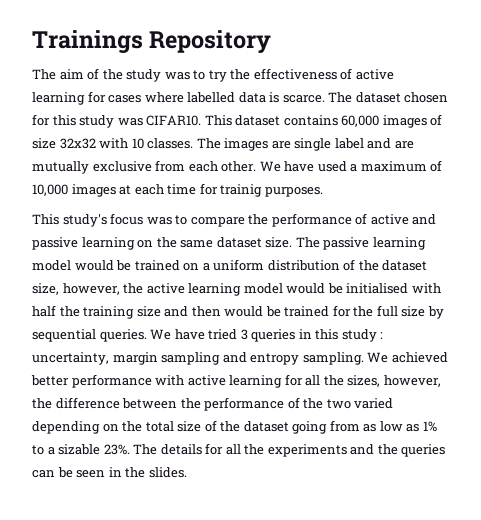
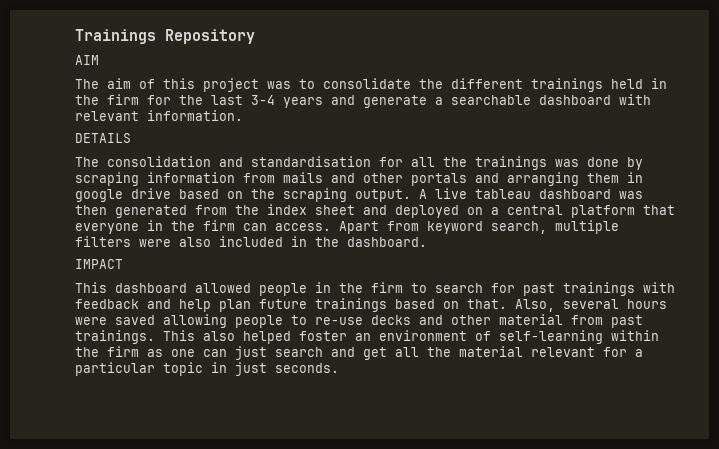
(272, 42) none -> [75,55,99,65] // AIM
[102,68,394,82] [32,91,449,105] [32,114,443,128] [32,138,414,151] [32,160,443,174] [32,183,323,197] [32,213,437,227] [32,237,426,250] [32,259,428,271] [32,283,441,296] [32,305,444,319] [32,329,384,342] [32,352,448,365] [31,374,441,388] [32,397,394,411] [32,420,437,434] [32,443,446,457] [32,467,187,478] the study was to try the effectiveness of active learning for cases where labelled data is scarce. The dataset chosen for this study was CIFAR10. This dataset contains 60,000 images of size 32x32 with 10 classes. The images are single label and are mutually exclusive from each other. We have used a maximum of 10,000 images at each time for trainig purposes. // This study's focus was to compare the performance of active and passive learning on the same dataset size. The passive learning model would be trained on a uniform distribution of the dataset size, however, the active learning model would be initialised with half the training size and then would be trained for the full size by sequential queries. We have tried 3 queries in this study : uncertainty, margin sampling and entropy sampling. We achieved better performance with active learning for all the sizes, however, the difference between the performance of the two varied depending on the total size of the dataset going from as low as 1% to a sizable 23%. The details for all the experiments and the queries can be seen in the slides. -> [163,78,667,92] [75,94,651,108] [75,110,243,121] [75,133,131,143] [75,156,643,170] [75,172,643,186] [75,188,643,202] [75,204,675,218] [75,220,619,234] [75,236,427,247] [75,259,123,269] [75,282,675,296] [75,298,667,312] [75,314,643,328] [75,330,659,344] [75,346,643,360] [75,362,339,376] this project was to consolidate the different trainings held in the firm for the last 3-4 years and generate a searchable dashboard with relevant information. // DETAILS // The consolidation and standardisation for all the trainings was done by scraping information from mails and other portals and arranging them in google drive based on the scraping output. A live tableau dashboard was then generated from the index sheet and deployed on a central platform that everyone in the firm can access. Apart from keyword search, multiple filters were also included in the dashboard. // IMPACT // This dashboard allowed people in the firm to search for past trainings with feedback and help plan future trainings based on that. Also, several hours were saved allowing people to re-use decks and other material from past trainings. This also helped foster an environment of self-learning within the firm as one can just search and get all the material relevant for a particular topic in just seconds.

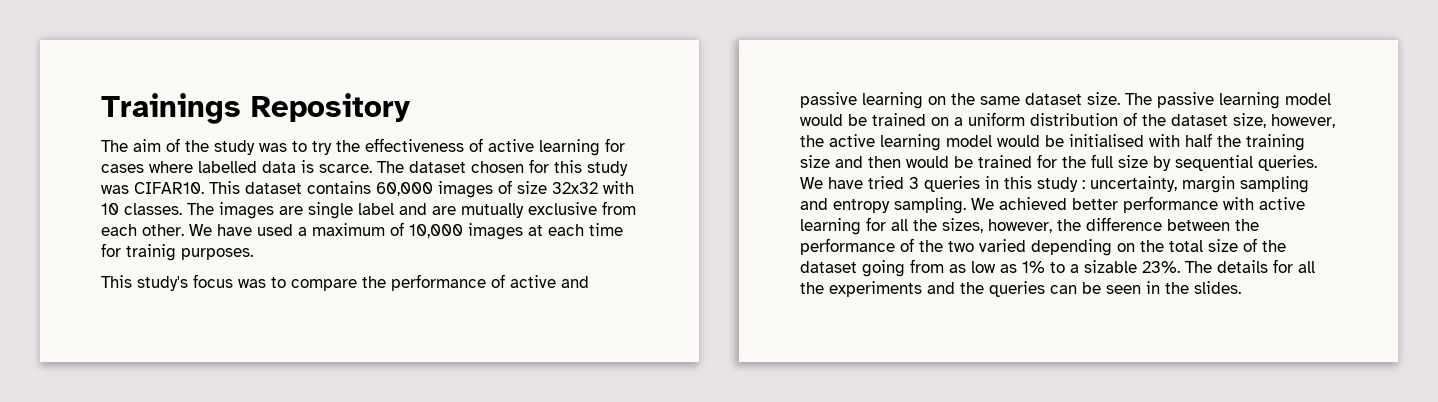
[75,55,99,65] // AIM -> (411, 107) none
[163,78,667,92] [75,94,651,108] [75,110,243,121] [75,133,131,143] [75,156,643,170] [75,172,643,186] [75,188,643,202] [75,204,675,218] [75,220,619,234] [75,236,427,247] [75,259,123,269] [75,282,675,296] [75,298,667,312] [75,314,643,328] [75,330,659,344] [75,346,643,360] [75,362,339,376] this project was to consolidate the different trainings held in the firm for the last 3-4 years and generate a searchable dashboard with relevant information. // DETAILS // The consolidation and standardisation for all the trainings was done by scraping information from mails and other portals and arranging them in google drive based on the scraping output. A live tableau dashboard was then generated from the index sheet and deployed on a central platform that everyone in the firm can access. Apart from keyword search, multiple filters were also included in the dashboard. // IMPACT // This dashboard allowed people in the firm to search for past trainings with feedback and help plan future trainings based on that. Also, several hours were saved allowing people to re-use decks and other material from past trainings. This also helped foster an environment of self-learning within the firm as one can just search and get all the material relevant for a particular topic in just seconds. -> [185,138,625,156] [101,159,628,176] [101,180,634,198] [101,201,636,219] [101,222,623,240] [101,243,253,261] [101,274,589,291] [800,92,1331,109] [800,112,1335,128] [800,133,1305,151] [800,154,1317,171] [800,176,1309,193] [800,196,1305,214] [800,217,1259,235] [800,238,1286,256] [800,259,1315,277] [800,281,1241,297] the study was to try the effectiveness of active learning for cases where labelled data is scarce. The dataset chosen for this study was CIFAR10. This dataset contains 60,000 images of size 32x32 with 10 classes. The images are single label and are mutually exclusive from each other. We have used a maximum of 10,000 images at each time for trainig purposes. // This study's focus was to compare the performance of active and passive learning on the same dataset size. The passive learning model would be trained on a uniform distribution of the dataset size, however, the active learning model would be initialised with half the training size and then would be trained for the full size by sequential queries. We have tried 3 queries in this study : uncertainty, margin sampling and entropy sampling. We achieved better performance with active learning for all the sizes, however, the difference between the performance of the two varied depending on the total size of the dataset going from as low as 1% to a sizable 23%. The details for all the experiments and the queries can be seen in the slides.

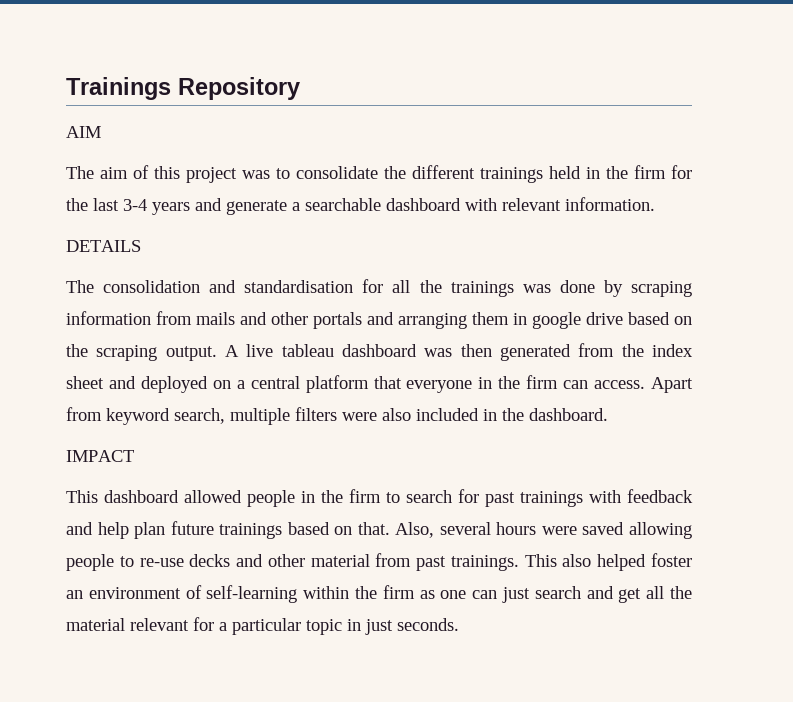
(411, 107) none -> [66,126,101,138] // AIM
[185,138,625,156] [101,159,628,176] [101,180,634,198] [101,201,636,219] [101,222,623,240] [101,243,253,261] [101,274,589,291] [800,92,1331,109] [800,112,1335,128] [800,133,1305,151] [800,154,1317,171] [800,176,1309,193] [800,196,1305,214] [800,217,1259,235] [800,238,1286,256] [800,259,1315,277] [800,281,1241,297] the study was to try the effectiveness of active learning for cases where labelled data is scarce. The dataset chosen for this study was CIFAR10. This dataset contains 60,000 images of size 32x32 with 10 classes. The images are single label and are mutually exclusive from each other. We have used a maximum of 10,000 images at each time for trainig purposes. // This study's focus was to compare the performance of active and passive learning on the same dataset size. The passive learning model would be trained on a uniform distribution of the dataset size, however, the active learning model would be initialised with half the training size and then would be trained for the full size by sequential queries. We have tried 3 queries in this study : uncertainty, margin sampling and entropy sampling. We achieved better performance with active learning for all the sizes, however, the difference between the performance of the two varied depending on the total size of the dataset going from as low as 1% to a sizable 23%. The details for all the experiments and the queries can be seen in the slides. -> [154,165,692,183] [66,197,655,215] [66,240,141,252] [66,279,692,297] [66,311,692,329] [66,343,694,361] [66,375,694,393] [66,407,608,425] [66,450,134,462] [66,489,693,507] [66,521,693,539] [66,553,692,571] [66,585,692,603] [66,617,459,635] this project was to consolidate the different trainings held in the firm for the last 3-4 years and generate a searchable dashboard with relevant information. // DETAILS // The consolidation and standardisation for all the trainings was done by scraping information from mails and other portals and arranging them in google drive based on the scraping output. A live tableau dashboard was then generated from the index sheet and deployed on a central platform that everyone in the firm can access. Apart from keyword search, multiple filters were also included in the dashboard. // IMPACT // This dashboard allowed people in the firm to search for past trainings with feedback and help plan future trainings based on that. Also, several hours were saved allowing people to re-use decks and other material from past trainings. This also helped foster an environment of self-learning within the firm as one can just search and get all the material relevant for a particular topic in just seconds.

